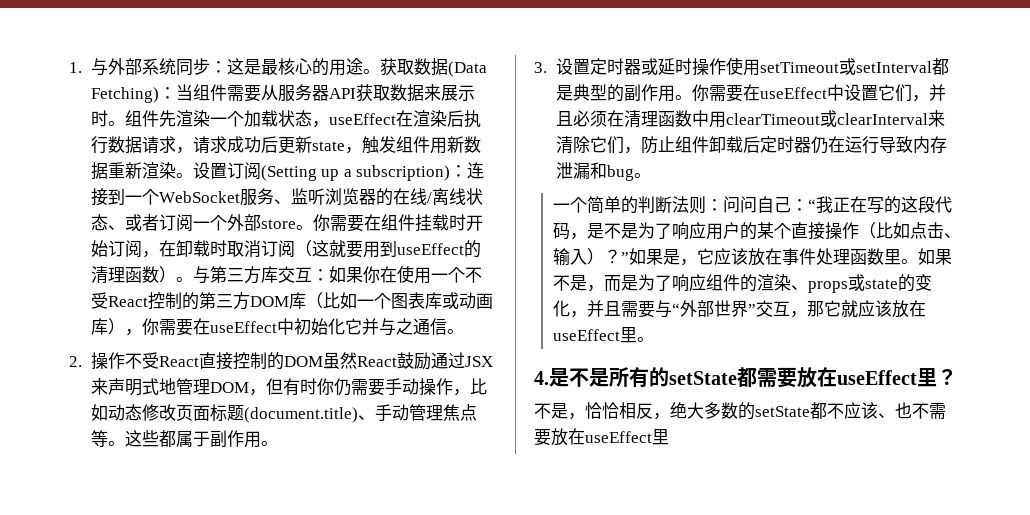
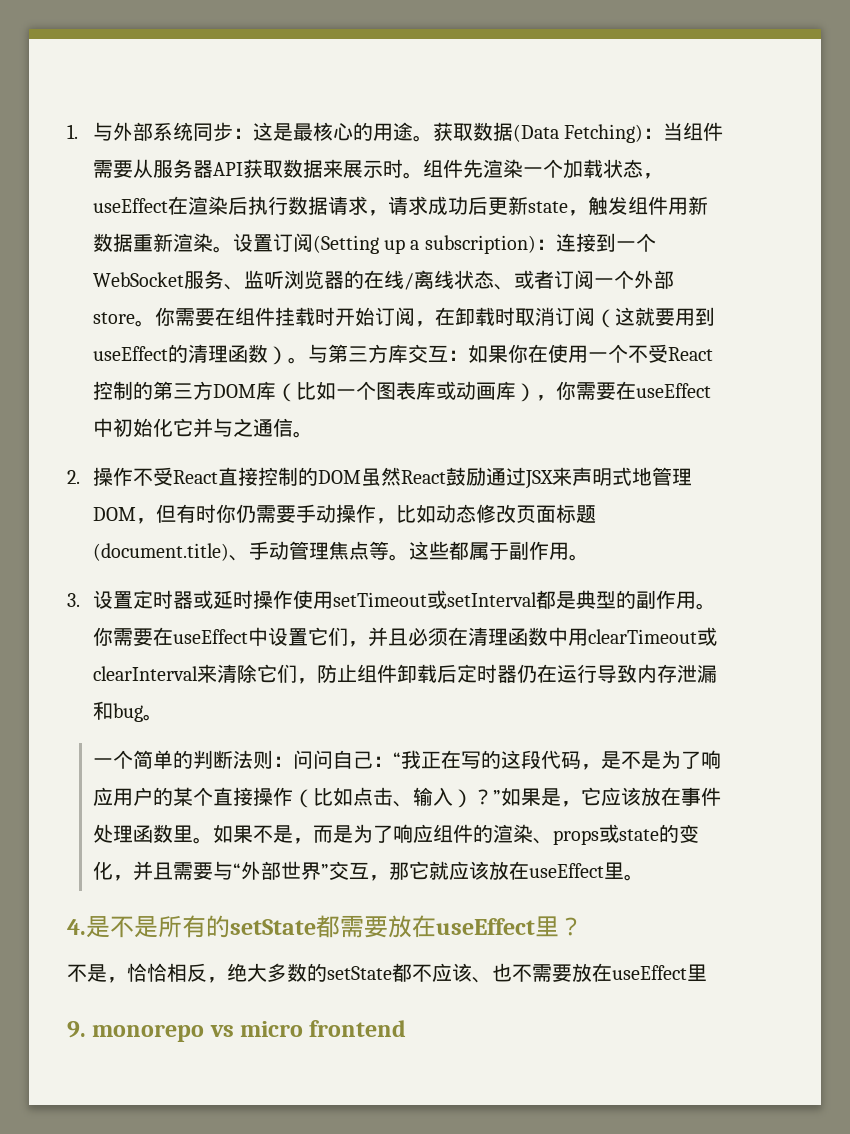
(669, 437) none -> [67,1020,407,1042] // 9. monorepo vs micro frontend

